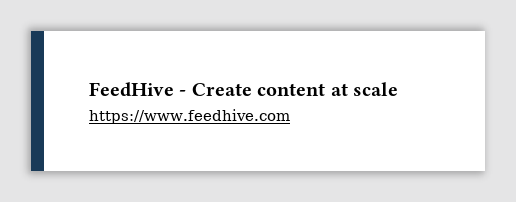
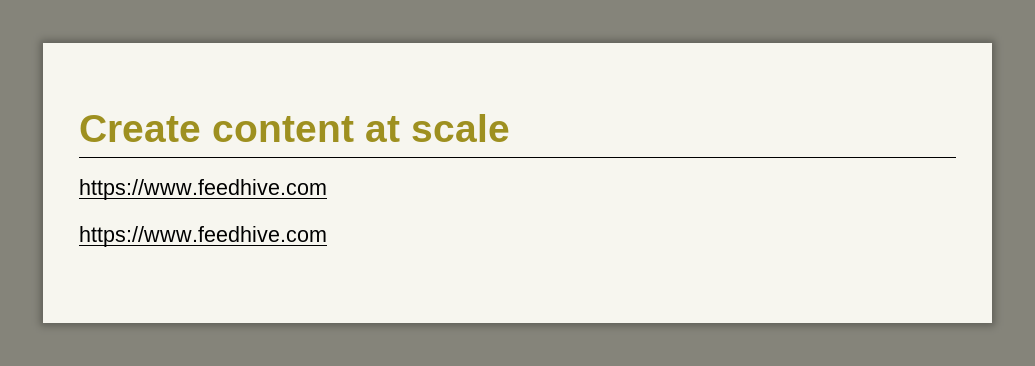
[89,82,187,97] FeedHive - -> (79, 128) none
(290, 116) none -> [79,226,327,247] // https://www.feedhive.com

